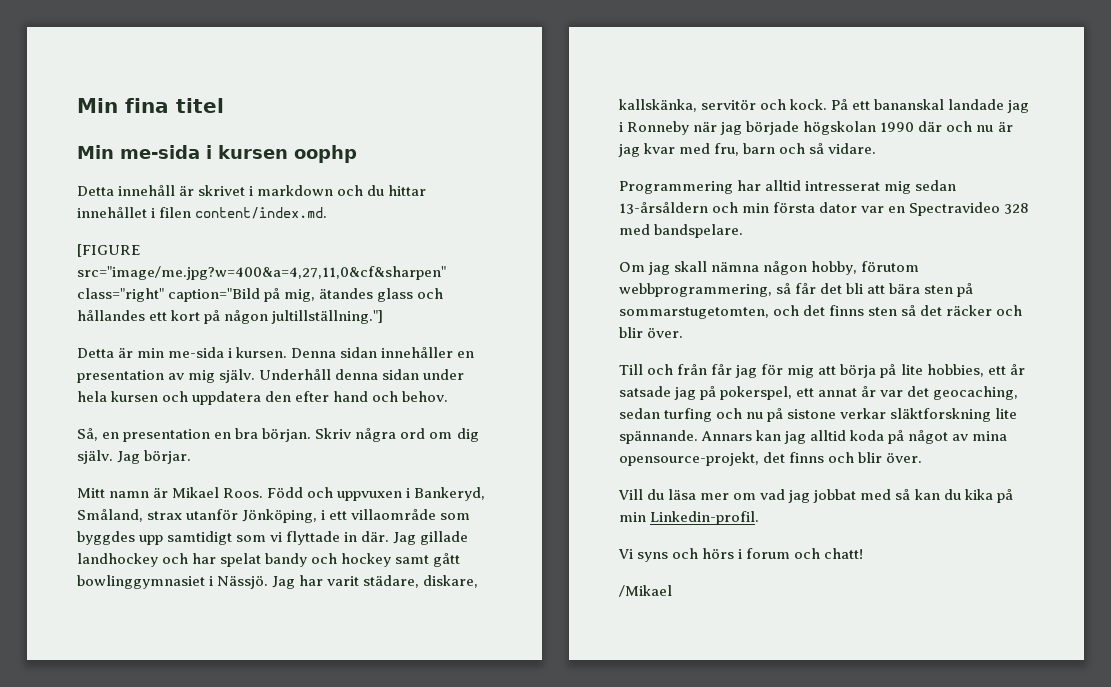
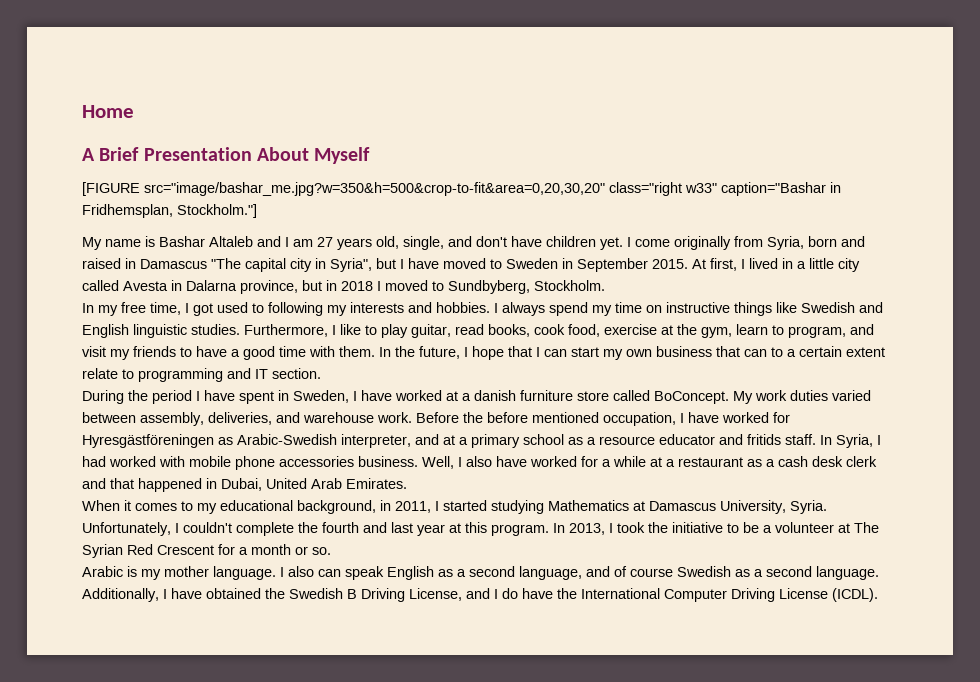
[77,98,224,113] [77,145,357,163] [77,185,427,196] [77,207,328,219] [77,244,141,257] [77,266,446,280] [77,288,444,302] [77,310,384,324] [77,347,475,358] [77,369,465,383] [77,391,449,405] [77,428,479,442] [77,450,192,464] [77,487,486,501] [77,509,471,523] [77,531,469,545] [77,553,461,567] [77,575,479,589] [619,99,1030,113] [619,121,1013,135] [618,143,877,157] [619,180,957,194] [619,202,1030,216] [619,224,744,238] [619,261,920,275] [619,283,974,297] [619,305,1023,319] [619,327,684,338] [619,364,1025,378] [619,386,1019,400] [619,408,1018,422] [619,430,1008,444] [619,452,923,466] [618,489,1013,503] [619,511,760,525] [618,548,864,562] [619,585,672,597] Min fina titel // Min me-sida i kursen oophp // Detta innehåll är skrivet i markdown och du hittar innehållet i filen content/index.md. // [FIGURE src="image/me.jpg?w=400&a=4,27,11,0&cf&sharpen" class="right" caption="Bild på mig, ätandes glass och hållandes ett kort på någon jultillställning."] // Detta är min me-sida i kursen. Denna sidan innehåller en presentation av mig själv. Underhåll denna sidan under hela kursen och uppdatera den efter hand och behov. // Så, en presentation en bra början. Skriv några ord om dig själv. Jag börjar. // Mitt namn är Mikael Roos. Född och uppvuxen i Bankeryd, Småland, strax utanför Jönköping, i ett villaområde som byggdes upp samtidigt som vi flyttade in där. Jag gillade landhockey och har spelat bandy och hockey samt gått bowlinggymnasiet i Nässjö. Jag har varit städare, diskare, kallskänka, servitör och kock. På ett bananskal landade jag i Ronneby när jag började högskolan 1990 där och nu är jag kvar med fru, barn och så vidare. // Programmering har alltid intresserat mig sedan 13-årsåldern och min första dator var en Spectravideo 328 med bandspelare. // Om jag skall nämna någon hobby, förutom webbprogrammering, så får det bli att bära sten på sommarstugetomten, och det finns sten så det räcker och blir över. // Till och från får jag för mig att börja på lite hobbies, ett år satsade jag på pokerspel, ett annat år var det geocaching, sedan turfing och nu på sistone verkar släktforskning lite spännande. Annars kan jag alltid koda på något av mina opensource-projekt, det finns och blir över. // Vill du läsa mer om vad jag jobbat med så kan du kika på min Linkedin-profil. // Vi syns och hörs i forum och chatt! // /Mikael -> [82,105,134,118] [82,147,371,164] [82,182,841,196] [82,204,257,218] [82,236,865,250] [82,258,860,272] [82,280,605,294] [82,302,883,316] [82,324,874,338] [82,346,885,360] [82,368,321,382] [82,390,871,404] [82,412,790,426] [82,434,881,448] [82,456,877,470] [82,478,407,492] [82,500,827,514] [82,522,879,536] [82,544,331,558] [82,566,879,580] [82,588,878,602] Home // A Brief Presentation About Myself // [FIGURE src="image/bashar_me.jpg?w=350&h=500&crop-to-fit&area=0,20,30,20" class="right w33" caption="Bashar in Fridhemsplan, Stockholm."] // My name is Bashar Altaleb and I am 27 years old, single, and don't have children yet. I come originally from Syria, born and raised in Damascus "The capital city in Syria", but I have moved to Sweden in September 2015. At first, I lived in a little city called Avesta in Dalarna province, but in 2018 I moved to Sundbyberg, Stockholm. // In my free time, I got used to following my interests and hobbies. I always spend my time on instructive things like Swedish and English linguistic studies. Furthermore, I like to play guitar, read books, cook food, exercise at the gym, learn to program, and visit my friends to have a good time with them. In the future, I hope that I can start my own business that can to a certain extent relate to programming and IT section. // During the period I have spent in Sweden, I have worked at a danish furniture store called BoConcept. My work duties varied between assembly, deliveries, and warehouse work. Before the before mentioned occupation, I have worked for Hyresgästföreningen as Arabic-Swedish interpreter, and at a primary school as a resource educator and fritids staff. In Syria, I had worked with mobile phone accessories business. Well, I also have worked for a while at a restaurant as a cash desk clerk and that happened in Dubai, United Arab Emirates. // When it comes to my educational background, in 2011, I started studying Mathematics at Damascus University, Syria. Unfortunately, I couldn't complete the fourth and last year at this program. In 2013, I took the initiative to be a volunteer at The Syrian Red Crescent for a month or so. // Arabic is my mother language. I also can speak English as a second language, and of course Swedish as a second language. Additionally, I have obtained the Swedish B Driving License, and I do have the International Computer Driving License (ICDL).

